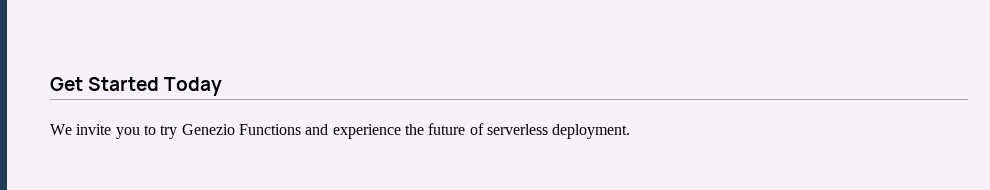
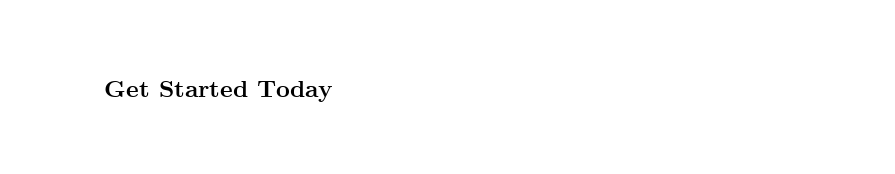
[50,123,631,139] // We invite you to try Genezio Functions and experience the future of serverless deployment. -> (333, 91) none

